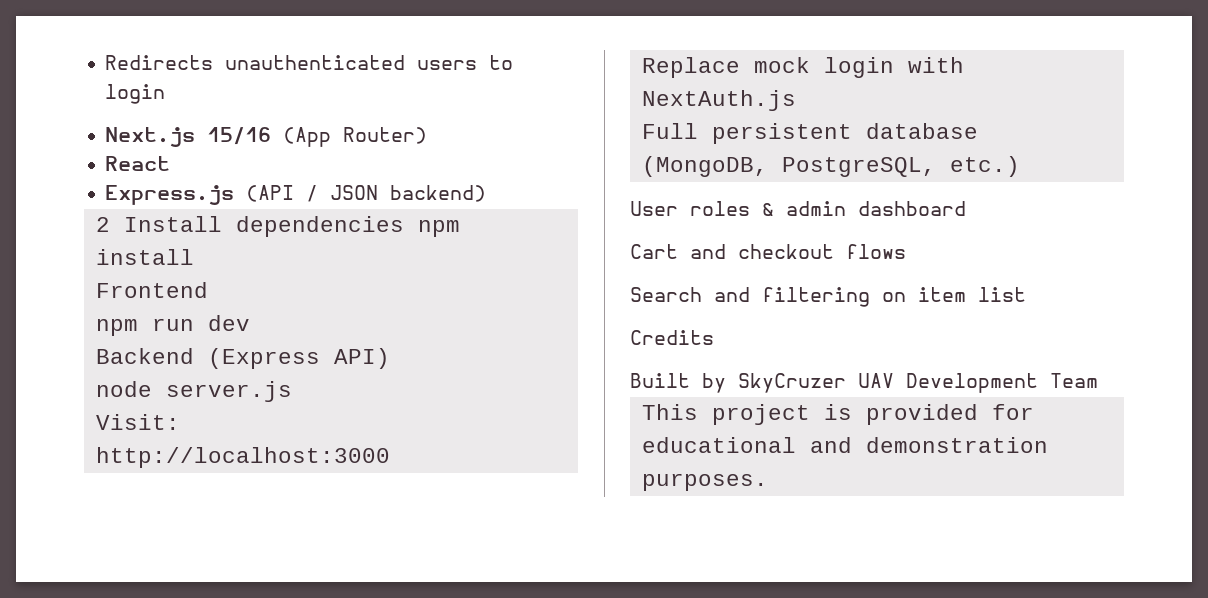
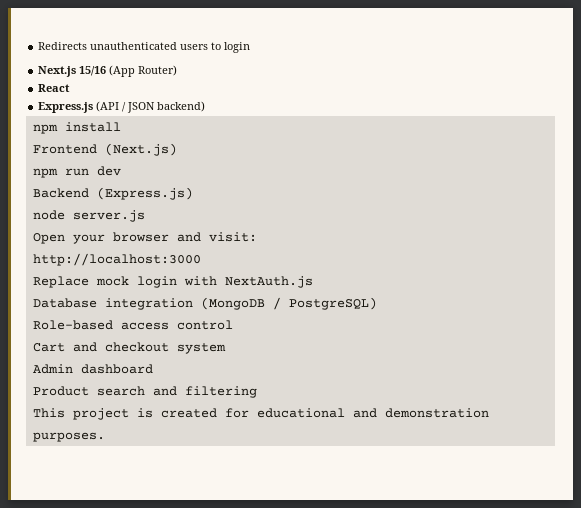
[95,216,404,237] 2 Install dependencies -> (206, 106) none
(208, 290) none -> [104,143,177,156] (Next.js)
[207,348,390,369] (Express API) -> [96,187,193,200] (Express.js)
[95,414,180,430] Visit: -> [32,232,257,244] Open your browser and visit:
[641,123,978,144] [641,156,1020,177] [630,201,966,216] [630,244,906,259] [630,287,1026,307] [630,330,714,345] [630,373,1098,393] Full persistent database (MongoDB, PostgreSQL, etc.) // User roles & admin dashboard // Cart and checkout flows // Search and filtering on item list // Credits // Built by SkyCruzer UAV Development Team -> [32,297,377,310] [32,320,233,330] [32,342,226,354] [32,364,153,374] [32,386,257,398] Database integration (MongoDB / PostgreSQL) // Role-based access control // Cart and checkout system // Admin dashboard // Product search and filtering
[865,404,978,425] provided -> [160,408,217,418] created

